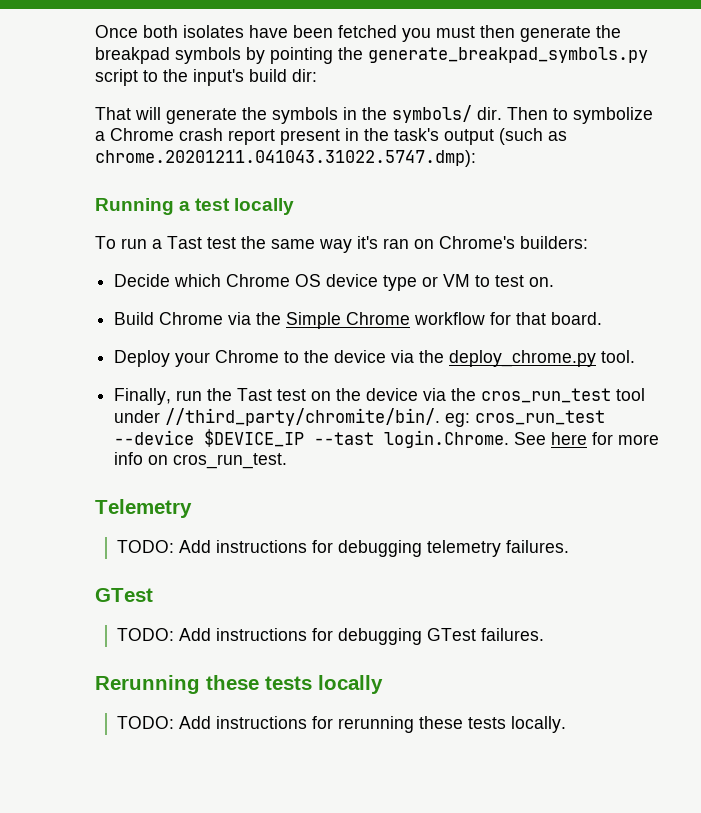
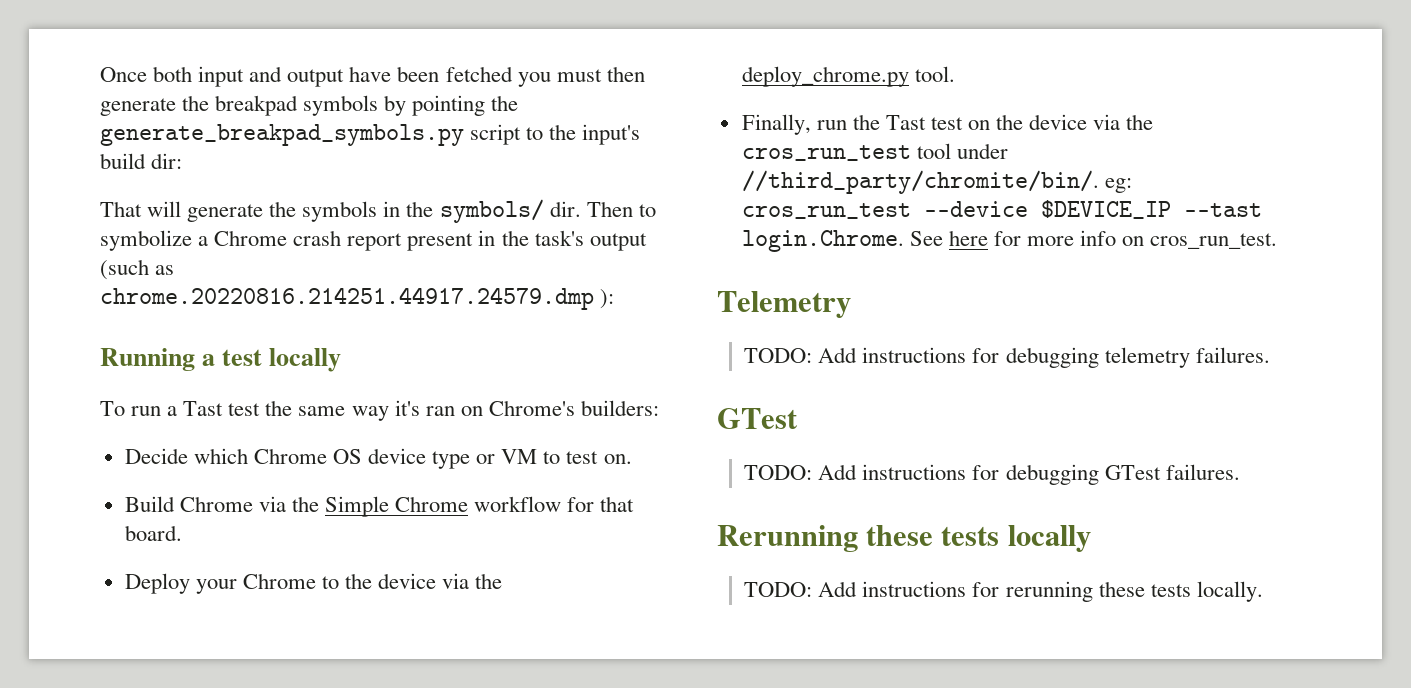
[183,25,244,38] isolates -> [198,66,345,87] input and output
[95,150,476,167] chrome.20201211.041043.31022.5747.dmp): -> [100,287,615,310] chrome.20220816.214251.44917.24579.dmp ):

